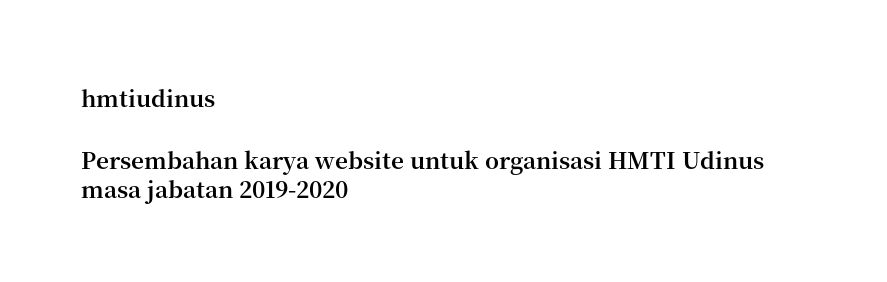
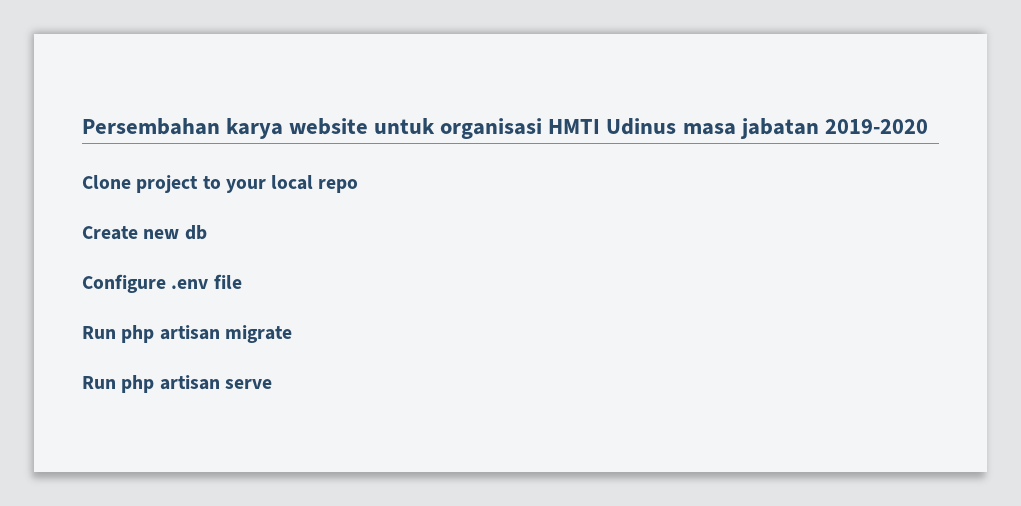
[81,89,215,107] hmtiudinus // -> (82, 126) none
(349, 189) none -> [82,175,359,193] [82,225,207,240] [82,274,242,293] [82,325,292,343] [82,375,272,393] // Clone project to your local repo // Create new db // Configure .env file // Run php artisan migrate // Run php artisan serve

